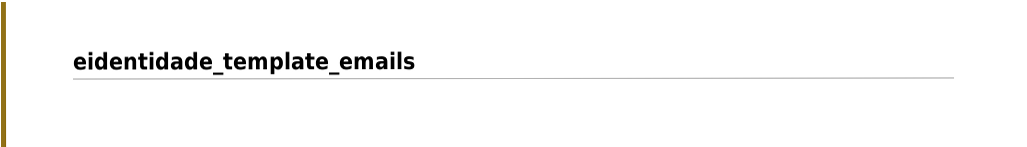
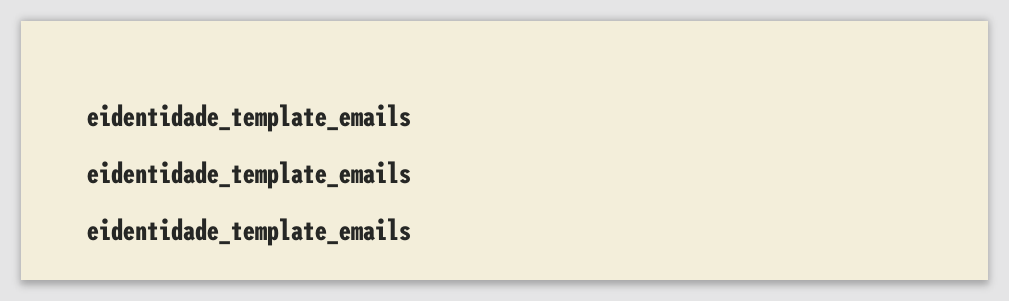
[72,51,416,76] eidentidade_template_emails -> [87,104,411,132] [87,161,411,189] [87,218,411,246] eidentidade_template_emails // eidentidade_template_emails // eidentidade_template_emails

